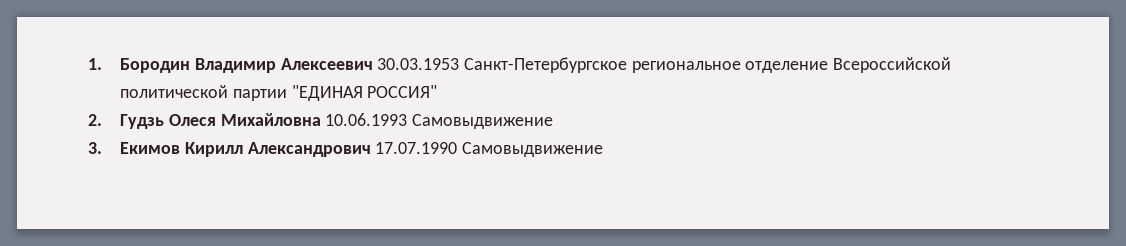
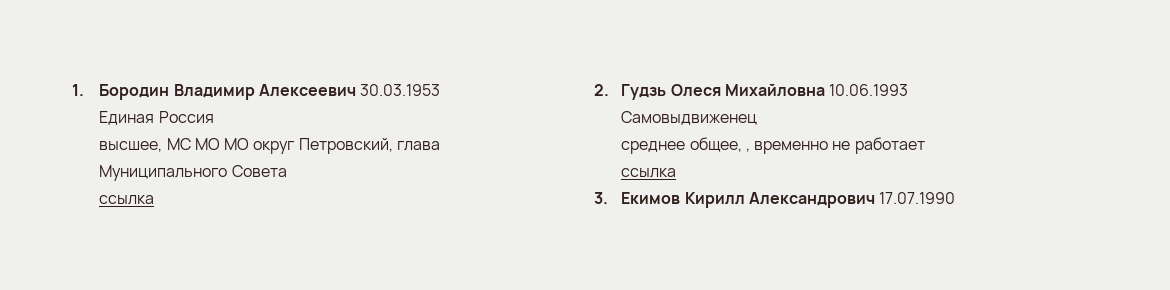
[464,57,952,73] [120,85,438,101] Санкт-Петербургское региональное отделение Всероссийской политической партии "ЕДИНАЯ РОССИЯ" -> [99,111,214,125] [99,138,441,154] [99,165,287,181] [99,195,155,205] // Единая Россия // высшее, МС МО МО округ Петровский, глава Муниципального Совета // ссылка
[412,114,554,129] Самовыдвижение -> [621,111,758,125] [621,137,925,154] [621,168,677,178] // Самовыдвиженец // среднее общее, , временно не работает // ссылка
[462,142,604,157] Самовыдвижение -> (956, 198) none

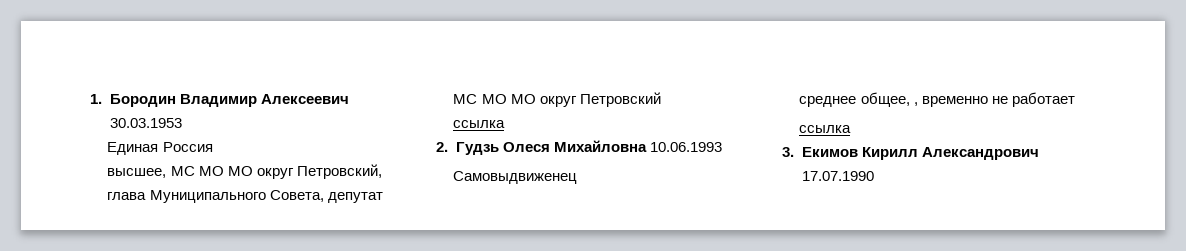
[231,165,287,177] Совета -> [269,190,383,203] [453,92,661,107] Совета, депутат МС МО МО округ Петровский

